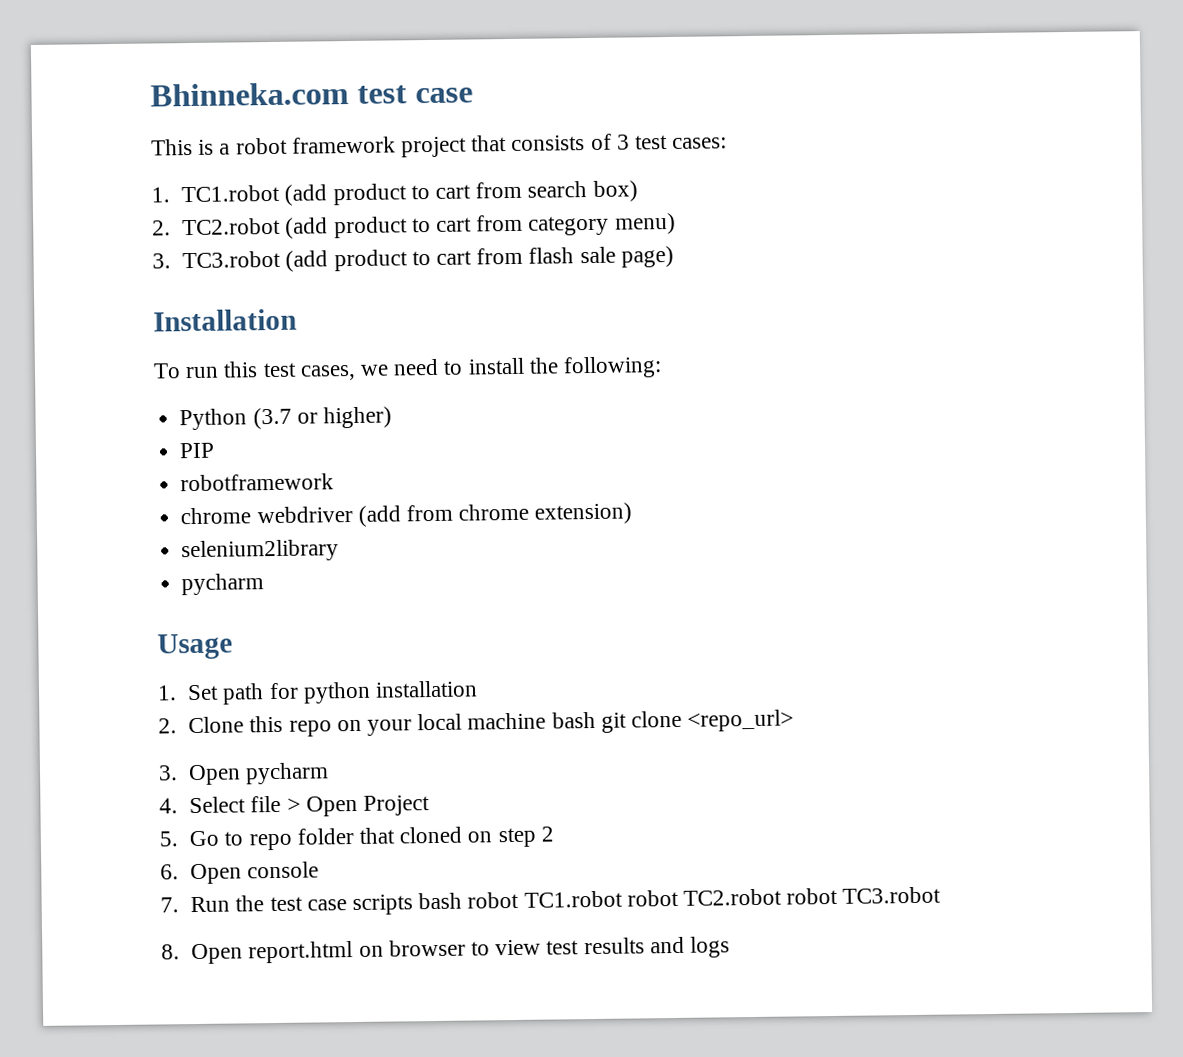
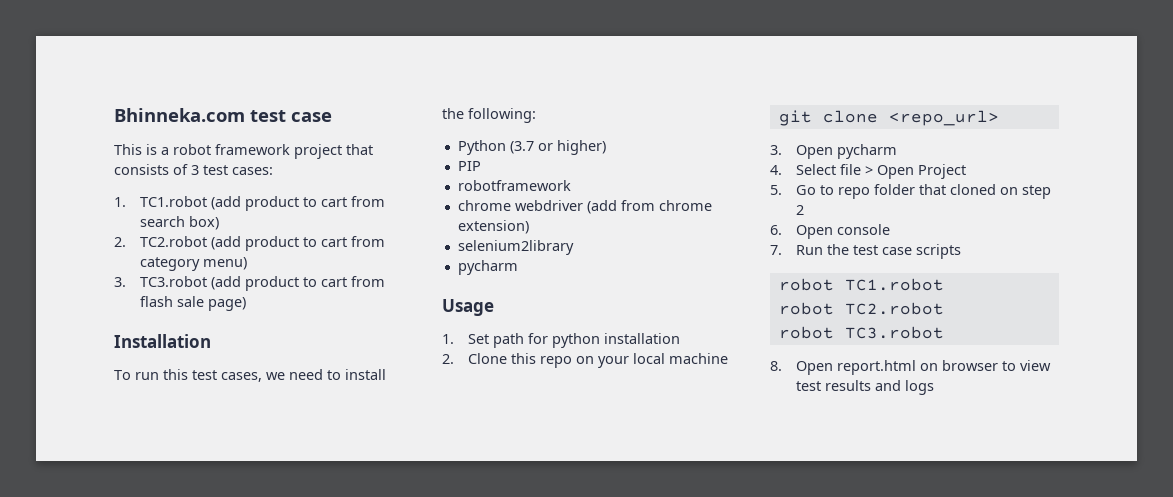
[551,711,596,729] bash -> (728, 358) //
[418,892,463,910] bash -> (961, 251) //
(623, 899) none -> (944, 284) //
(783, 897) none -> (944, 308) //

